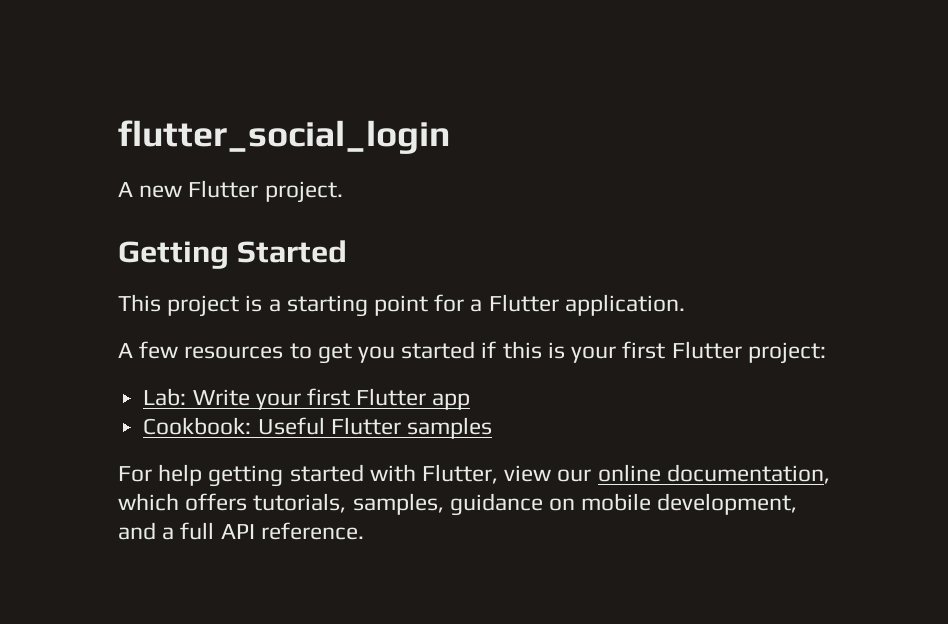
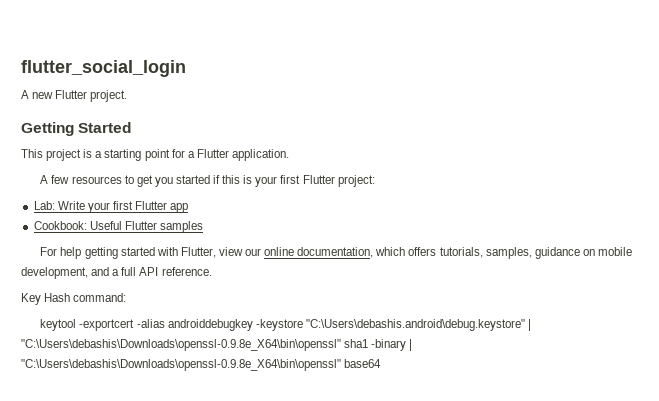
(364, 531) none -> [21,293,127,305] [40,319,531,331] [21,339,413,351] [21,359,382,371] // Key Hash command: // keytool -exportcert -alias androiddebugkey -keystore "C:\Users\debashis.android\debug.keystore" | "C:\Users\debashis\Downloads\openssl-0.9.8e_X64\bin\openssl" sha1 -binary | "C:\Users\debashis\Downloads\openssl-0.9.8e_X64\bin\openssl" base64

